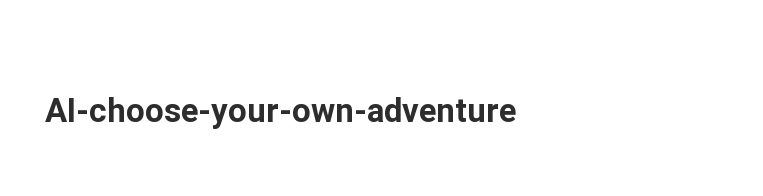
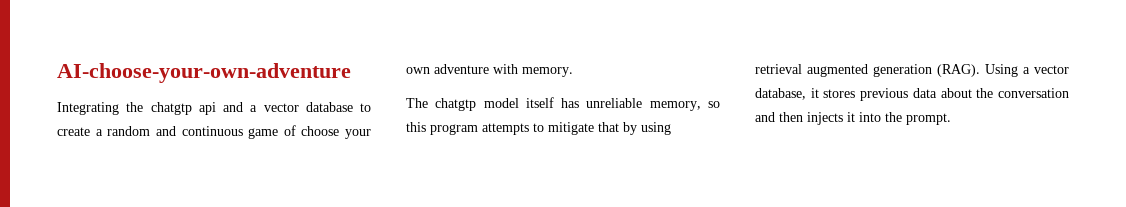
(516, 113) none -> [57,102,371,115] [57,125,371,139] [406,64,573,77] [406,97,720,111] [406,122,671,135] [755,64,1069,77] [755,88,1069,101] [755,112,951,125] // Integrating the chatgtp api and a vector database to create a random and continuous game of choose your own adventure with memory. // The chatgtp model itself has unreliable memory, so this program attempts to mitigate that by using retrieval augmented generation (RAG). Using a vector database, it stores previous data about the conversation and then injects it into the prompt.

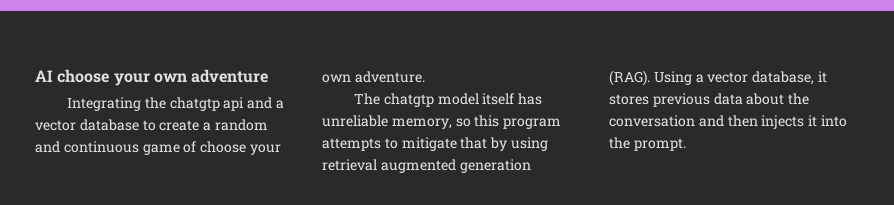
[57,63,351,83] AI-choose-your-own-adventure -> [35,69,269,86] AI choose your own adventure
[434,64,573,77] adventure with memory. -> [354,71,425,83] adventure.

